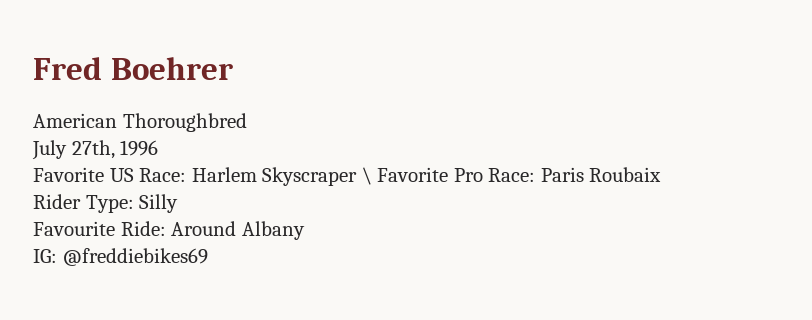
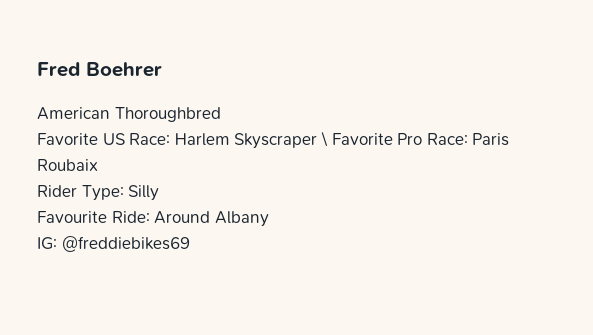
[32,140,159,160] // July 27th, 1996 -> (221, 114) none

